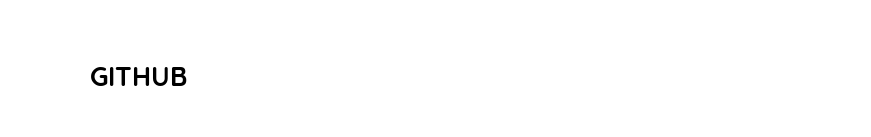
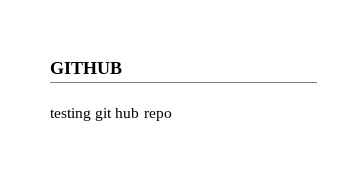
(187, 76) none -> [50,108,172,121] // testing git hub repo

